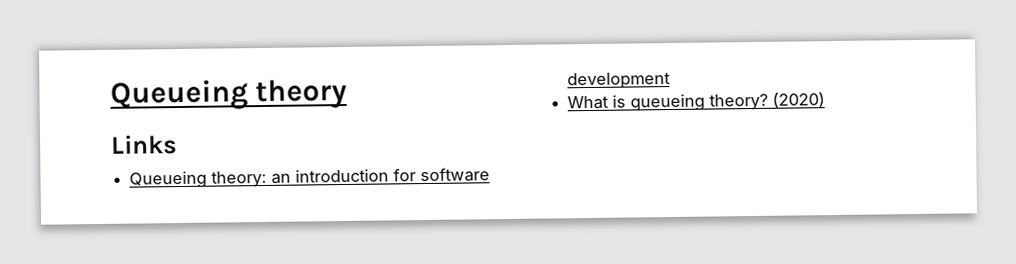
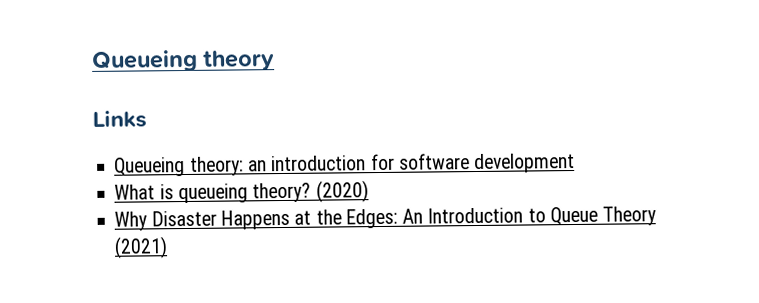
(826, 100) none -> [114,206,657,231] [114,236,169,259] // Why Disaster Happens at the Edges: An Introduction to Queue Theory (2021)

